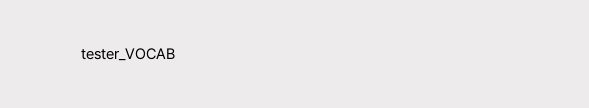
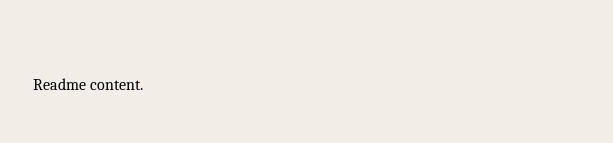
[81,48,175,61] tester_VOCAB -> [33,78,144,90] Readme content.

